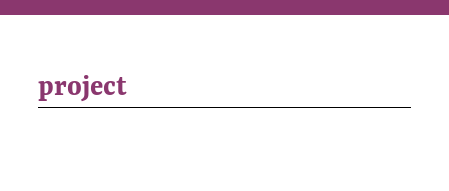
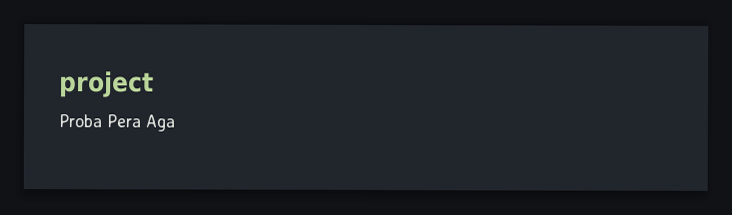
(127, 88) none -> [58,114,175,132] // Proba Pera Aga

